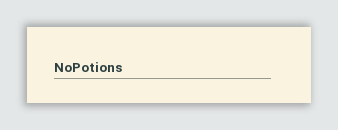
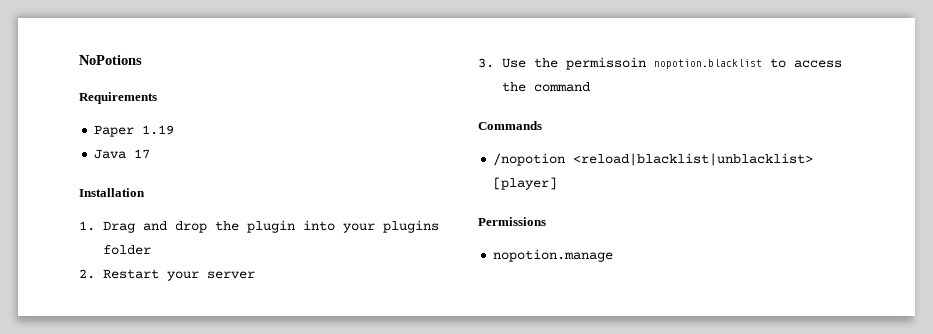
(122, 67) none -> [79,92,157,104] [94,125,175,137] [94,149,151,159] [79,188,145,197] [79,220,439,233] [102,245,151,255] [79,269,255,281] [478,57,842,70] [501,82,590,92] [478,121,542,130] [493,153,814,166] [493,177,558,190] [478,217,546,226] [493,249,614,262] // Requirements // Paper 1.19 // Java 17 // Installation // 1. Drag and drop the plugin into your plugins folder // 2. Restart your server // 3. Use the permissoin nopotion.blacklist to access the command // Commands // /nopotion <reload|blacklist|unblacklist> [player] // Permissions // nopotion.manage

